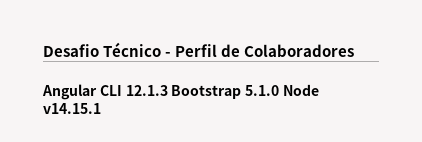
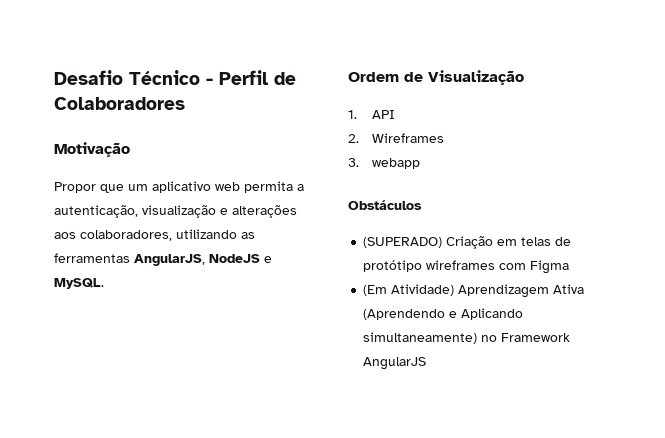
[42,84,319,100] [43,103,101,114] Angular CLI 12.1.3 Bootstrap 5.1.0 Node v14.15.1 -> [54,142,130,157] [54,181,304,193] [54,205,297,218] [54,229,255,241] [54,253,272,266] [54,278,104,289] [348,70,524,85] [348,110,396,119] [348,133,445,143] [348,158,421,169] [348,200,422,210] [363,236,572,249] [363,260,570,274] [363,284,585,298] [363,308,524,320] [363,332,571,344] [363,357,427,370] Motivação // Propor que um aplicativo web permita a autenticação, visualização e alterações aos colaboradores, utilizando as ferramentas AngularJS, NodeJS e MySQL. // Ordem de Visualização // 1. API // 2. Wireframes // 3. webapp // Obstáculos // (SUPERADO) Criação em telas de protótipo wireframes com Figma // (Em Atividade) Aprendizagem Ativa (Aprendendo e Aplicando simultaneamente) no Framework AngularJS

